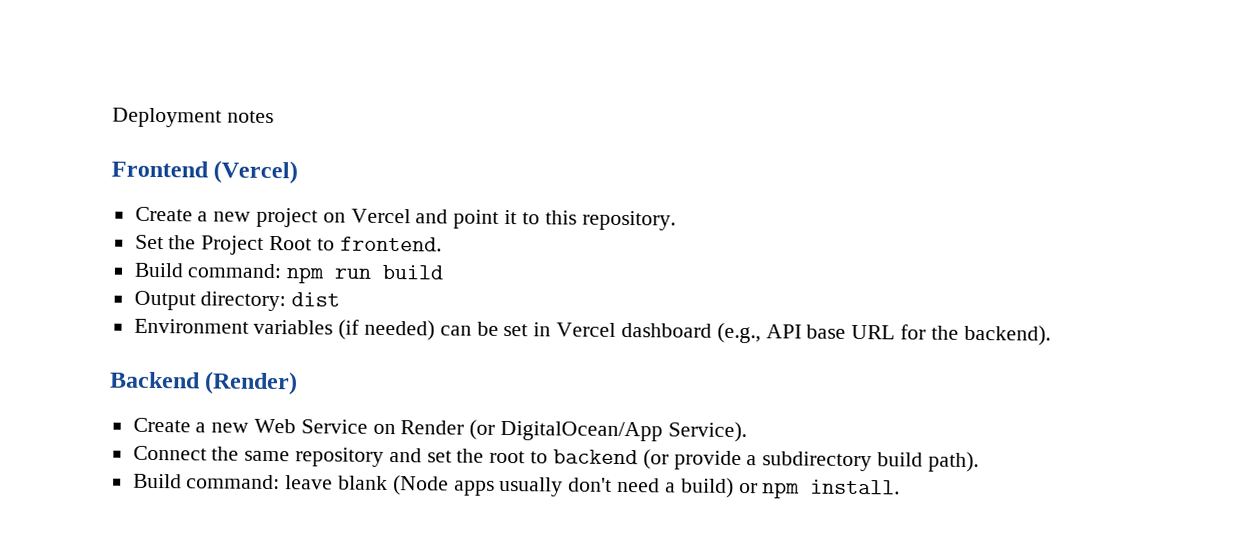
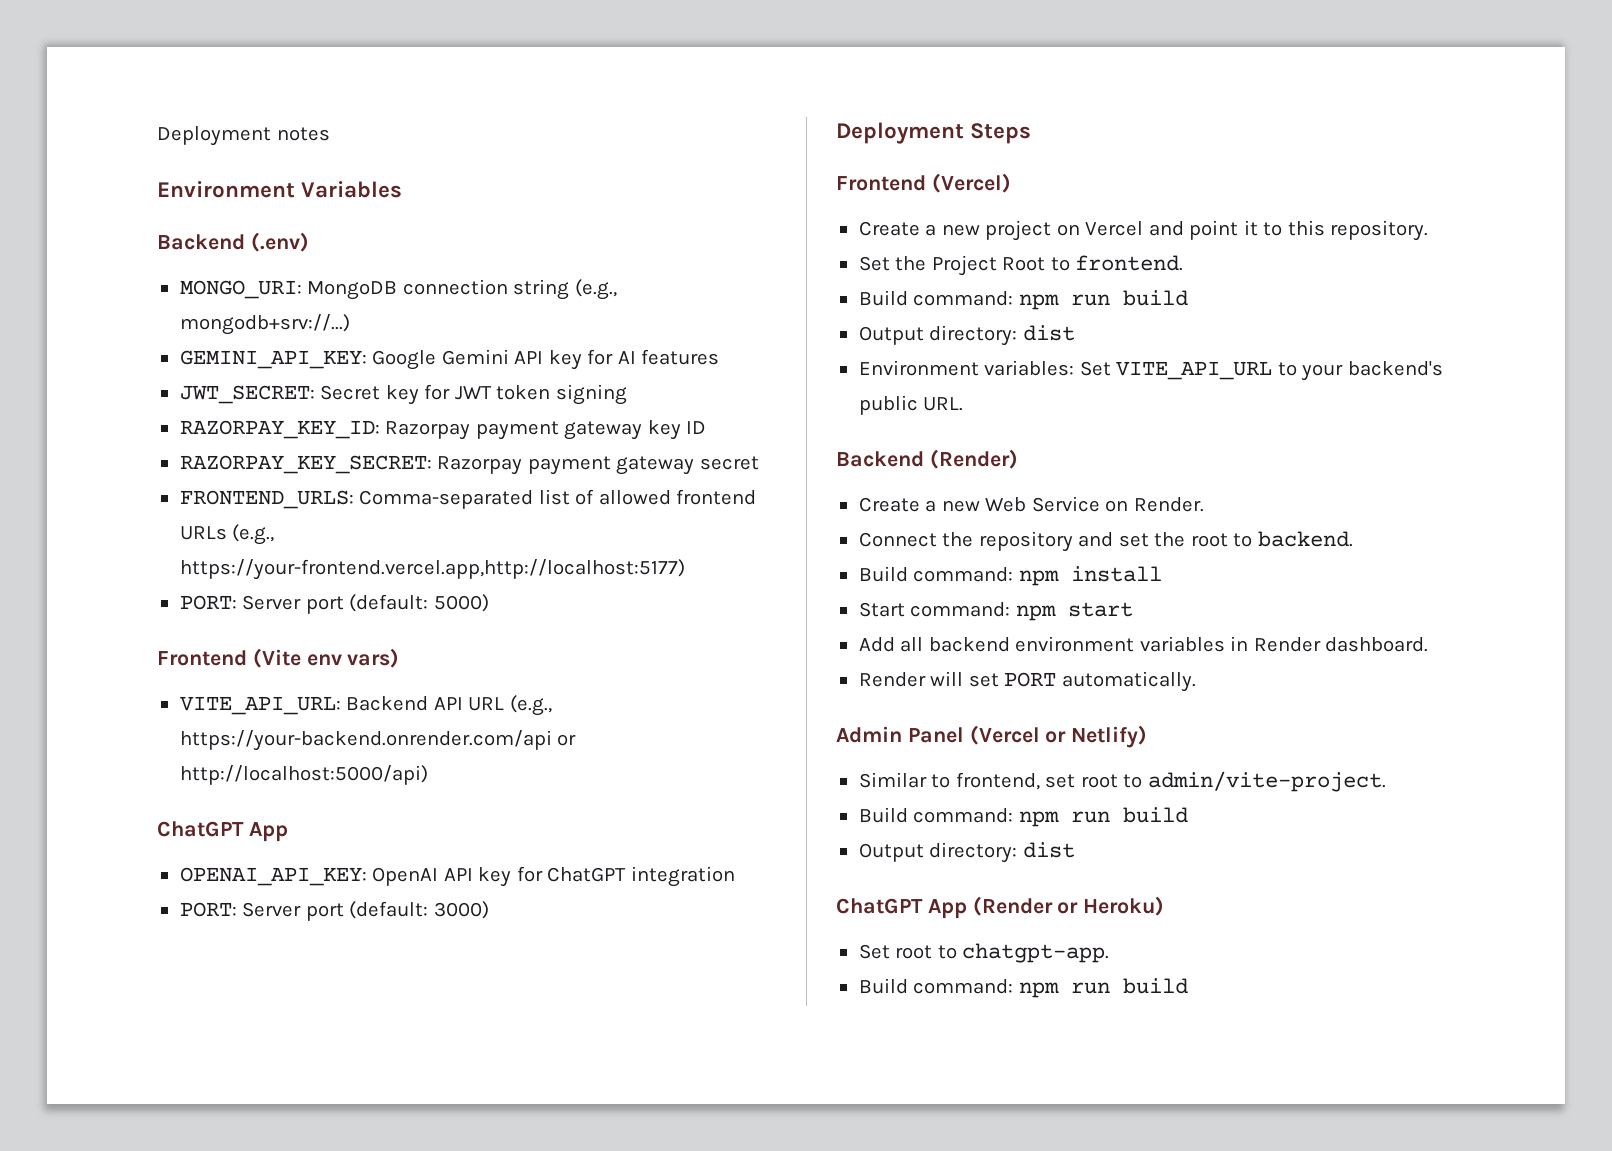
(274, 117) none -> [157,181,403,198] [157,232,309,252] [179,279,617,300] [179,314,350,335] [179,349,720,370] [179,384,627,405] [179,420,707,440] [179,455,759,475] [179,489,757,509] [179,524,275,545] [179,559,685,580] [179,594,489,614] [157,648,400,668] [179,695,552,716] [179,730,577,751] [179,765,428,785] [157,821,288,842] [179,866,735,887] [179,901,489,921] [836,122,1032,144] // Environment Variables // Backend (.env) // MONGO_URI: MongoDB connection string (e.g., mongodb+srv://...) // GEMINI_API_KEY: Google Gemini API key for AI features // JWT_SECRET: Secret key for JWT token signing // RAZORPAY_KEY_ID: Razorpay payment gateway key ID // RAZORPAY_KEY_SECRET: Razorpay payment gateway secret // FRONTEND_URLS: Comma-separated list of allowed frontend URLs (e.g., https://your-frontend.vercel.app,http://localhost:5177) // PORT: Server port (default: 5000) // Frontend (Vite env vars) // VITE_API_URL: Backend API URL (e.g., https://your-backend.onrender.com/api or http://localhost:5000/api) // ChatGPT App // OPENAI_API_KEY: OpenAI API key for ChatGPT integration // PORT: Server port (default: 3000) // Deployment Steps
[253,319,1051,346] variables (if needed) can be set in Vercel dashboard (e.g., API base URL for the backend). -> [984,360,1443,381] [858,395,964,415] variables: Set VITE_API_URL to your backend's public URL.
[400,419,747,443] Render (or DigitalOcean/App Service). -> [1133,497,1204,512] Render.
[244,450,291,462] same -> (974, 539) none
[552,449,979,473] [132,473,901,499] backend (or provide a subdirectory build path). // Build command: leave blank (Node apps usually don't need a build) or npm install. -> [1257,531,1353,547] [858,566,1162,586] [858,602,1133,621] [858,636,1429,652] [858,671,1196,692] [836,725,1148,748] [858,771,1386,792] [858,807,1188,827] [858,842,1075,863] [836,896,1165,919] [858,943,1110,963] [858,978,1188,998] backend. // Build command: npm install // Start command: npm start // Add all backend environment variables in Render dashboard. // Render will set PORT automatically. // Admin Panel (Vercel or Netlify) // Similar to frontend, set root to admin/vite-project. // Build command: npm run build // Output directory: dist // ChatGPT App (Render or Heroku) // Set root to chatgpt-app. // Build command: npm run build

